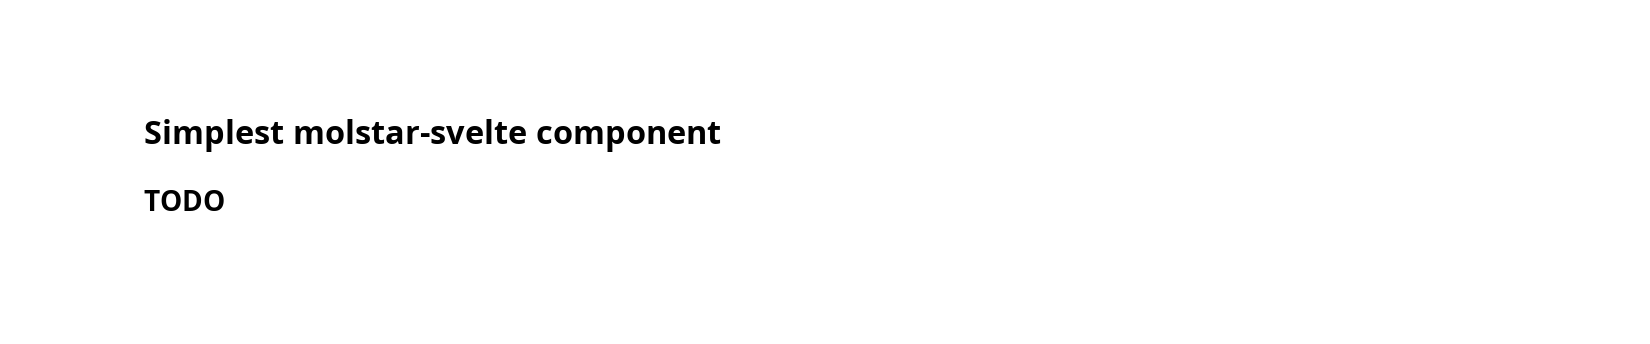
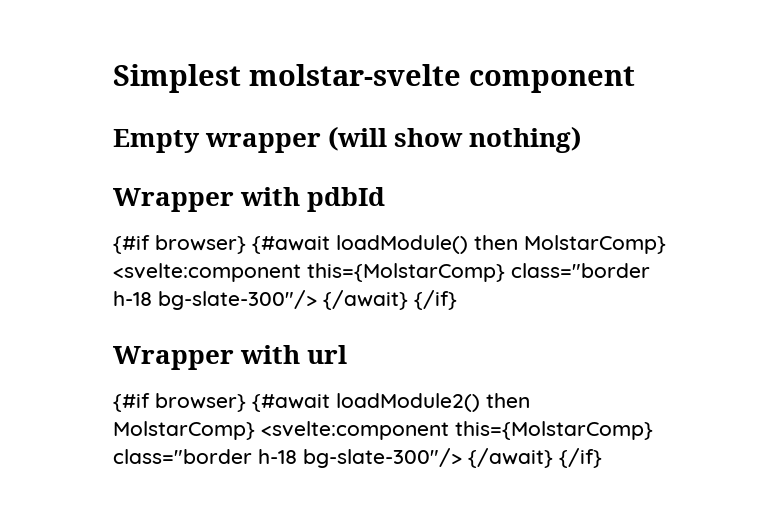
[144,190,225,211] TODO -> [113,126,582,153] [113,187,386,212] [113,235,666,254] [113,263,650,282] [113,290,457,310] [113,345,348,370] [113,393,530,412] [113,421,653,440] [113,448,602,468] Empty wrapper (will show nothing) // Wrapper with pdbId // {#if browser} {#await loadModule() then MolstarComp} <svelte:component this={MolstarComp} class="border h-18 bg-slate-300"/> {/await} {/if} // Wrapper with url // {#if browser} {#await loadModule2() then MolstarComp} <svelte:component this={MolstarComp} class="border h-18 bg-slate-300"/> {/await} {/if}

